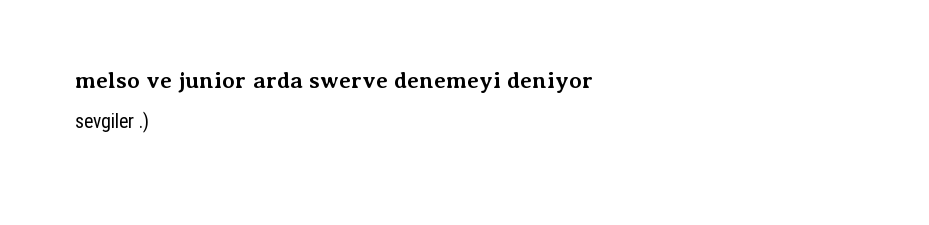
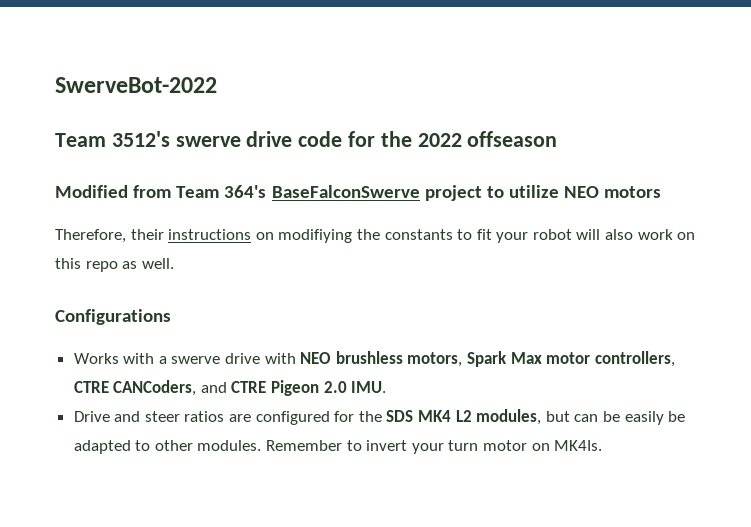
[75,72,594,93] [75,111,150,133] melso ve junior arda swerve denemeyi deniyor // sevgiler .) -> [55,77,217,93] [55,131,558,147] [55,185,662,201] [55,229,696,243] [55,258,174,272] [55,309,171,325] [73,351,675,367] [73,380,387,396] [73,409,686,425] [73,440,603,454] SwerveBot-2022 // Team 3512's swerve drive code for the 2022 offseason // Modified from Team 364's BaseFalconSwerve project to utilize NEO motors // Therefore, their instructions on modifiying the constants to fit your robot will also work on this repo as well. // Configurations // Works with a swerve drive with NEO brushless motors, Spark Max motor controllers, CTRE CANCoders, and CTRE Pigeon 2.0 IMU. // Drive and steer ratios are configured for the SDS MK4 L2 modules, but can be easily be adapted to other modules. Remember to invert your turn motor on MK4Is.

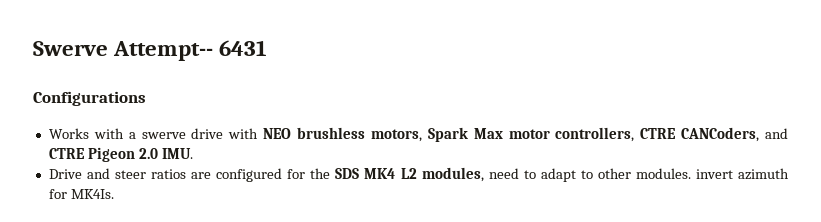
[55,77,217,93] [55,131,558,147] [55,185,662,201] [55,229,696,243] [55,258,174,272] SwerveBot-2022 // Team 3512's swerve drive code for the 2022 offseason // Modified from Team 364's BaseFalconSwerve project to utilize NEO motors // Therefore, their instructions on modifiying the constants to fit your robot will also work on this repo as well. -> [33,40,268,61] Swerve Attempt-- 6431
[545,411,686,425] [73,440,550,454] but can be easily be adapted to other modules. Remember to invert your turn motor on -> [488,168,789,182] [48,189,67,199] need to adapt to other modules. invert azimuth for

